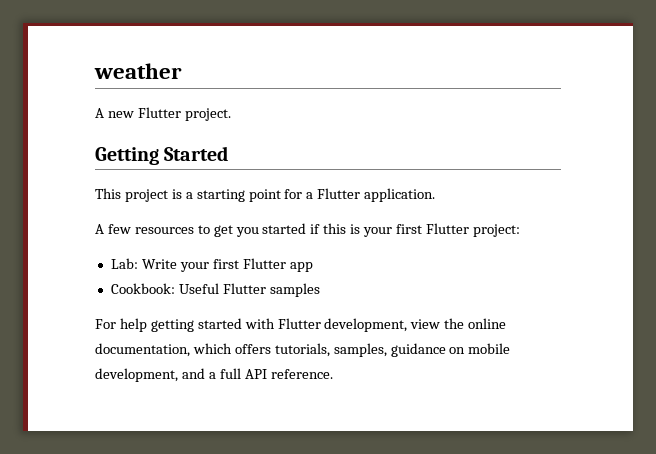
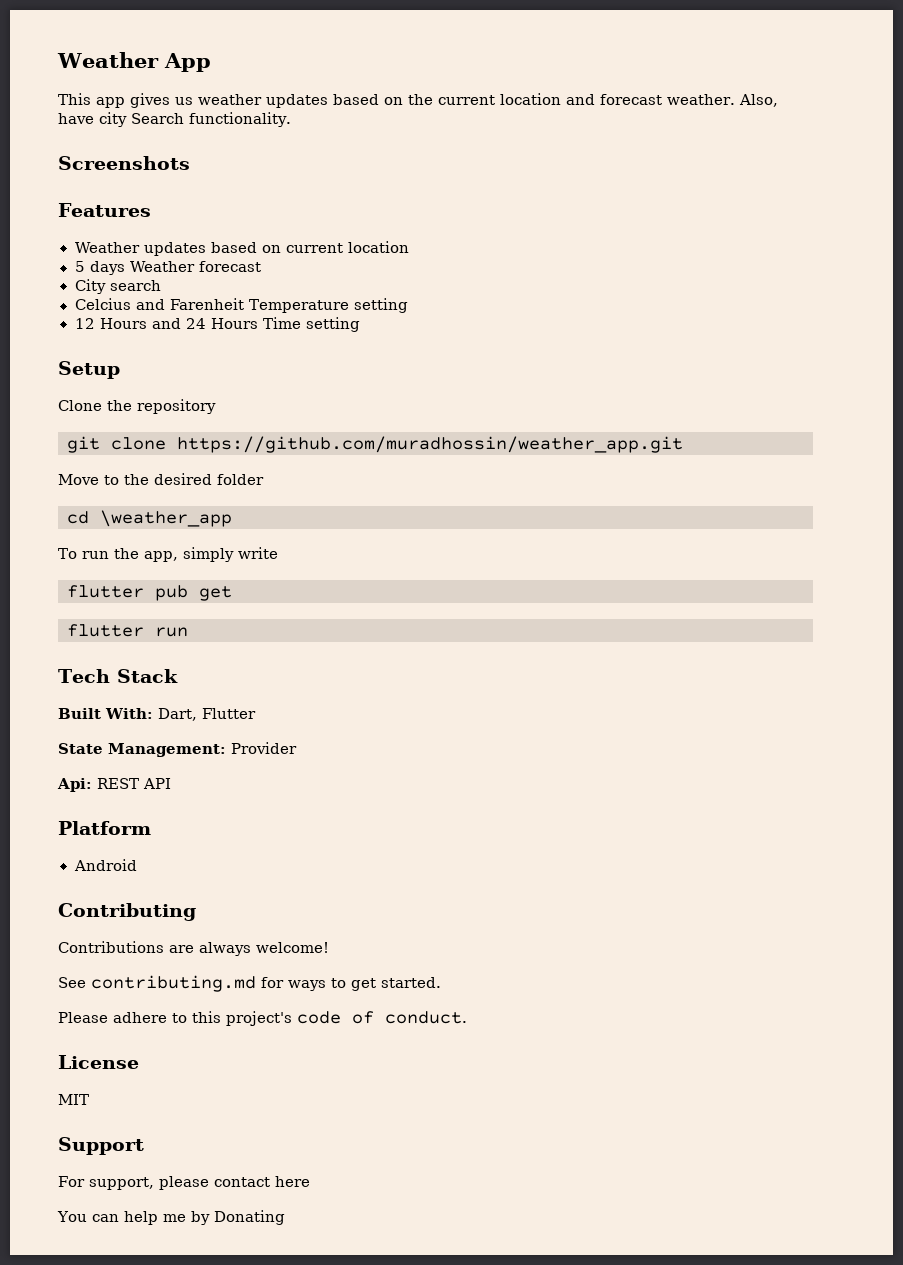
[94,63,182,79] [95,107,231,121] [95,146,229,165] [95,188,436,202] [95,223,520,237] [110,258,313,272] [110,283,320,297] [95,318,507,332] [95,343,511,357] [95,368,333,382] weather // A new Flutter project. // Getting Started // This project is a starting point for a Flutter application. // A few resources to get you started if this is your first Flutter project: // Lab: Write your first Flutter app // Cookbook: Useful Flutter samples // For help getting started with Flutter development, view the online documentation, which offers tutorials, samples, guidance on mobile development, and a full API reference. -> [57,52,211,72] [58,93,778,108] [58,112,291,127] [58,156,190,170] [58,203,151,217] [74,241,410,256] [74,261,262,275] [74,279,161,294] [74,298,409,313] [74,317,360,332] [58,361,120,379] [58,399,216,414] [67,436,683,453] [58,473,264,485] [67,510,232,527] [58,547,278,562] [67,585,232,601] [67,624,188,637] [58,669,178,683] [58,708,256,721] [58,742,297,757] [57,778,171,792] [58,821,151,835] [73,859,137,871] [58,903,196,921] [58,941,329,956] [58,975,441,992] [58,1011,467,1026] [58,1055,139,1069] [58,1094,89,1105] [58,1137,144,1155] [58,1176,310,1190] [57,1210,285,1225] Weather App // This app gives us weather updates based on the current location and forecast weather. Also, have city Search functionality. // Screenshots // Features // Weather updates based on current location // 5 days Weather forecast // City search // Celcius and Farenheit Temperature setting // 12 Hours and 24 Hours Time setting // Setup // Clone the repository // git clone https://github.com/muradhossin/weather_app.git // Move to the desired folder // cd \weather_app // To run the app, simply write // flutter pub get // flutter run // Tech Stack // Built With: Dart, Flutter // State Management: Provider // Api: REST API // Platform // Android // Contributing // Contributions are always welcome! // See contributing.md for ways to get started. // Please adhere to this project's code of conduct. // License // MIT // Support // For support, please contact here // You can help me by Donating

